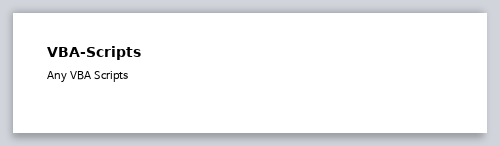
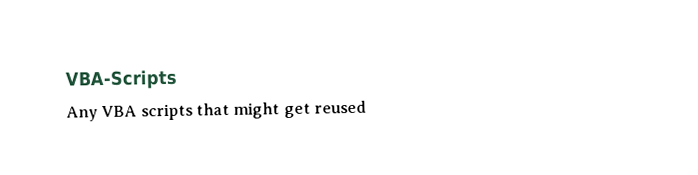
[93,71,128,82] Scripts -> [140,100,367,121] scripts that might get reused

